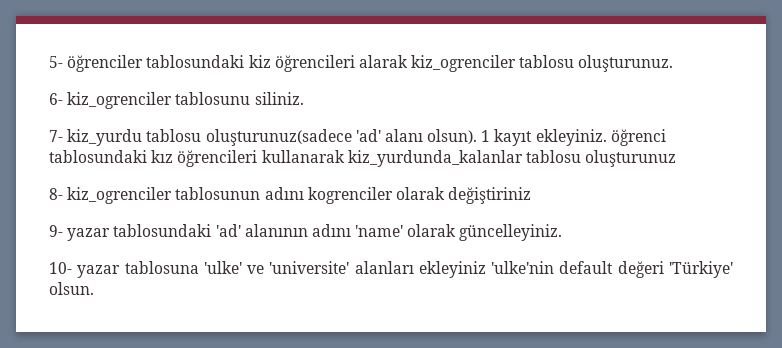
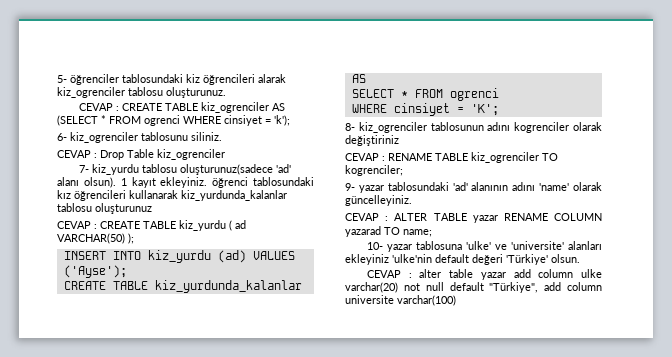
(674, 63) none -> [79,102,286,113] [57,115,290,126] // CEVAP : CREATE TABLE kiz_ogrenciler AS (SELECT * FROM ogrenci WHERE cinsiyet = 'k');
(304, 98) none -> [57,149,225,160] // CEVAP : Drop Table kiz_ogrenciler
(677, 158) none -> [57,220,246,231] [57,233,134,244] [63,250,295,263] [63,265,127,278] [63,280,302,293] [351,74,366,83] [351,88,499,101] [351,103,499,116] // CEVAP : CREATE TABLE kiz_yurdu ( ad VARCHAR(50) ); // INSERT INTO kiz_yurdu (ad) VALUES ('Ayse'); // CREATE TABLE kiz_yurdunda_kalanlar AS // SELECT * FROM ogrenci // WHERE cinsiyet = 'K';
(532, 195) none -> [345,152,558,163] [345,165,403,176] // CEVAP : RENAME TABLE kiz_ogrenciler TO kogrenciler;
(563, 232) none -> [345,213,602,223] [345,226,432,237] // CEVAP : ALTER TABLE yazar RENAME COLUMN yazarad TO name;
(94, 288) none -> [367,269,602,280] [345,282,602,293] [345,295,456,306] // CEVAP : alter table yazar add column ulke varchar(20) not null default "Türkiye", add column universite varchar(100)

